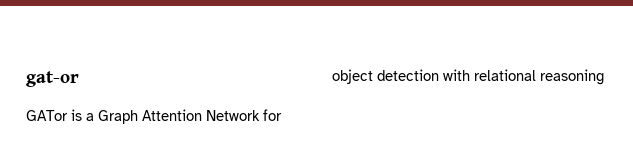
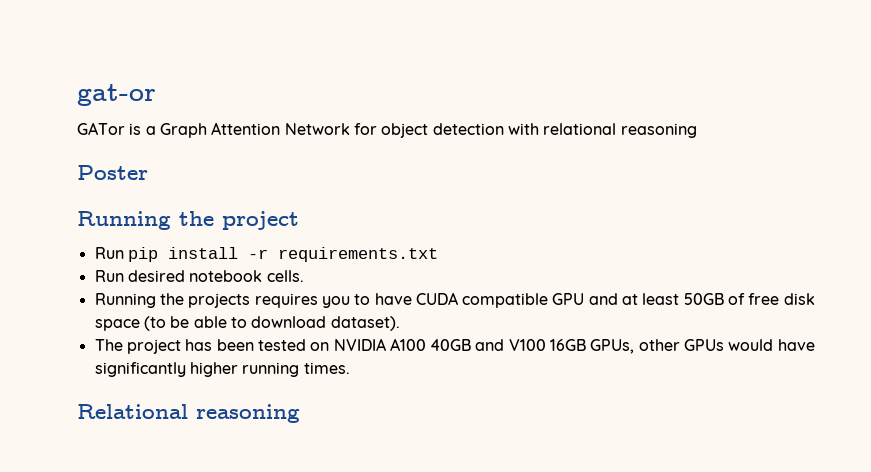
(604, 77) none -> [77,165,148,180] [77,211,299,230] [94,247,438,262] [94,270,304,282] [94,292,815,308] [94,316,400,331] [94,338,815,354] [94,362,350,377] [77,404,300,423] // Poster // Running the project // Run pip install -r requirements.txt // Run desired notebook cells. // Running the projects requires you to have CUDA compatible GPU and at least 50GB of free disk space (to be able to download dataset). // The project has been tested on NVIDIA A100 40GB and V100 16GB GPUs, other GPUs would have significantly higher running times. // Relational reasoning

